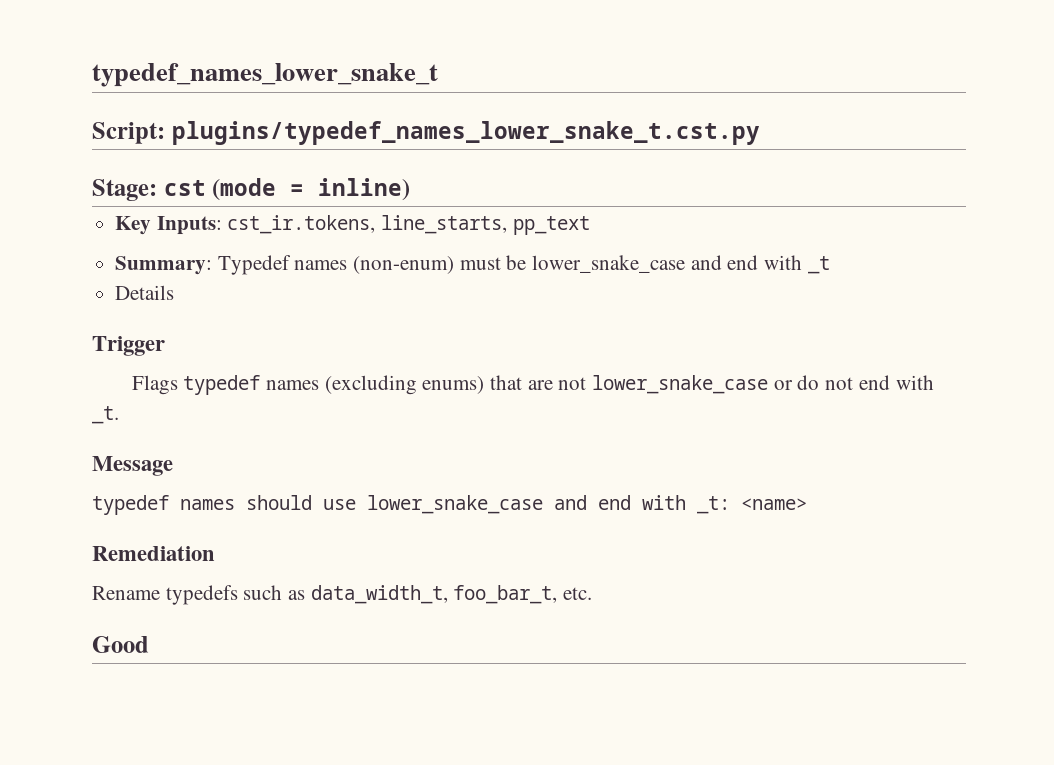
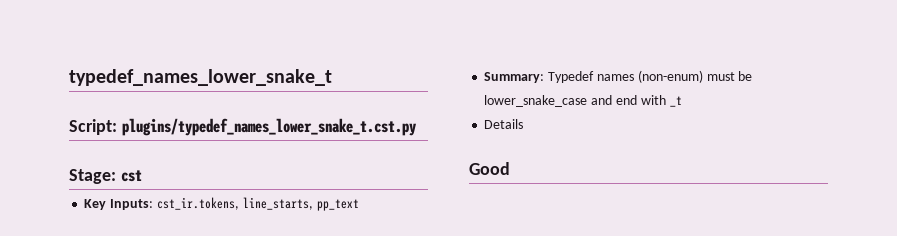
[212,178,411,201] (mode = inline) -> (142, 176) none
[92,336,165,356] [131,375,934,395] [92,406,119,424] [92,456,173,476] [92,495,807,515] [92,546,215,561] [92,585,593,605] // Trigger // Flags typedef names (excluding enums) that are not lower_snake_case or do not end with _t. // Message // typedef names should use lower_snake_case and end with _t: <name> // Remediation // Rename typedefs such as data_width_t, foo_bar_t, etc. -> (524, 124) none

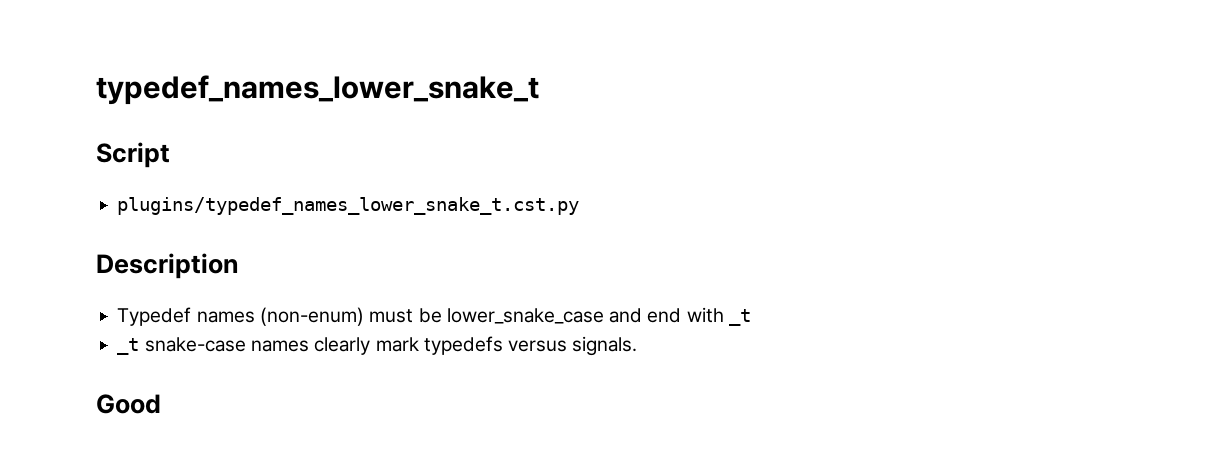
[69,119,117,135] Script: -> [96,142,170,168] Script //
[69,169,142,184] [84,197,359,211] [484,72,545,83] Stage: cst // Key Inputs: cst_ir.tokens, line_starts, pp_text // Summary: -> [96,253,239,279] Description //
[484,119,524,129] Details -> [117,336,638,356] _t snake-case names clearly mark typedefs versus signals.

